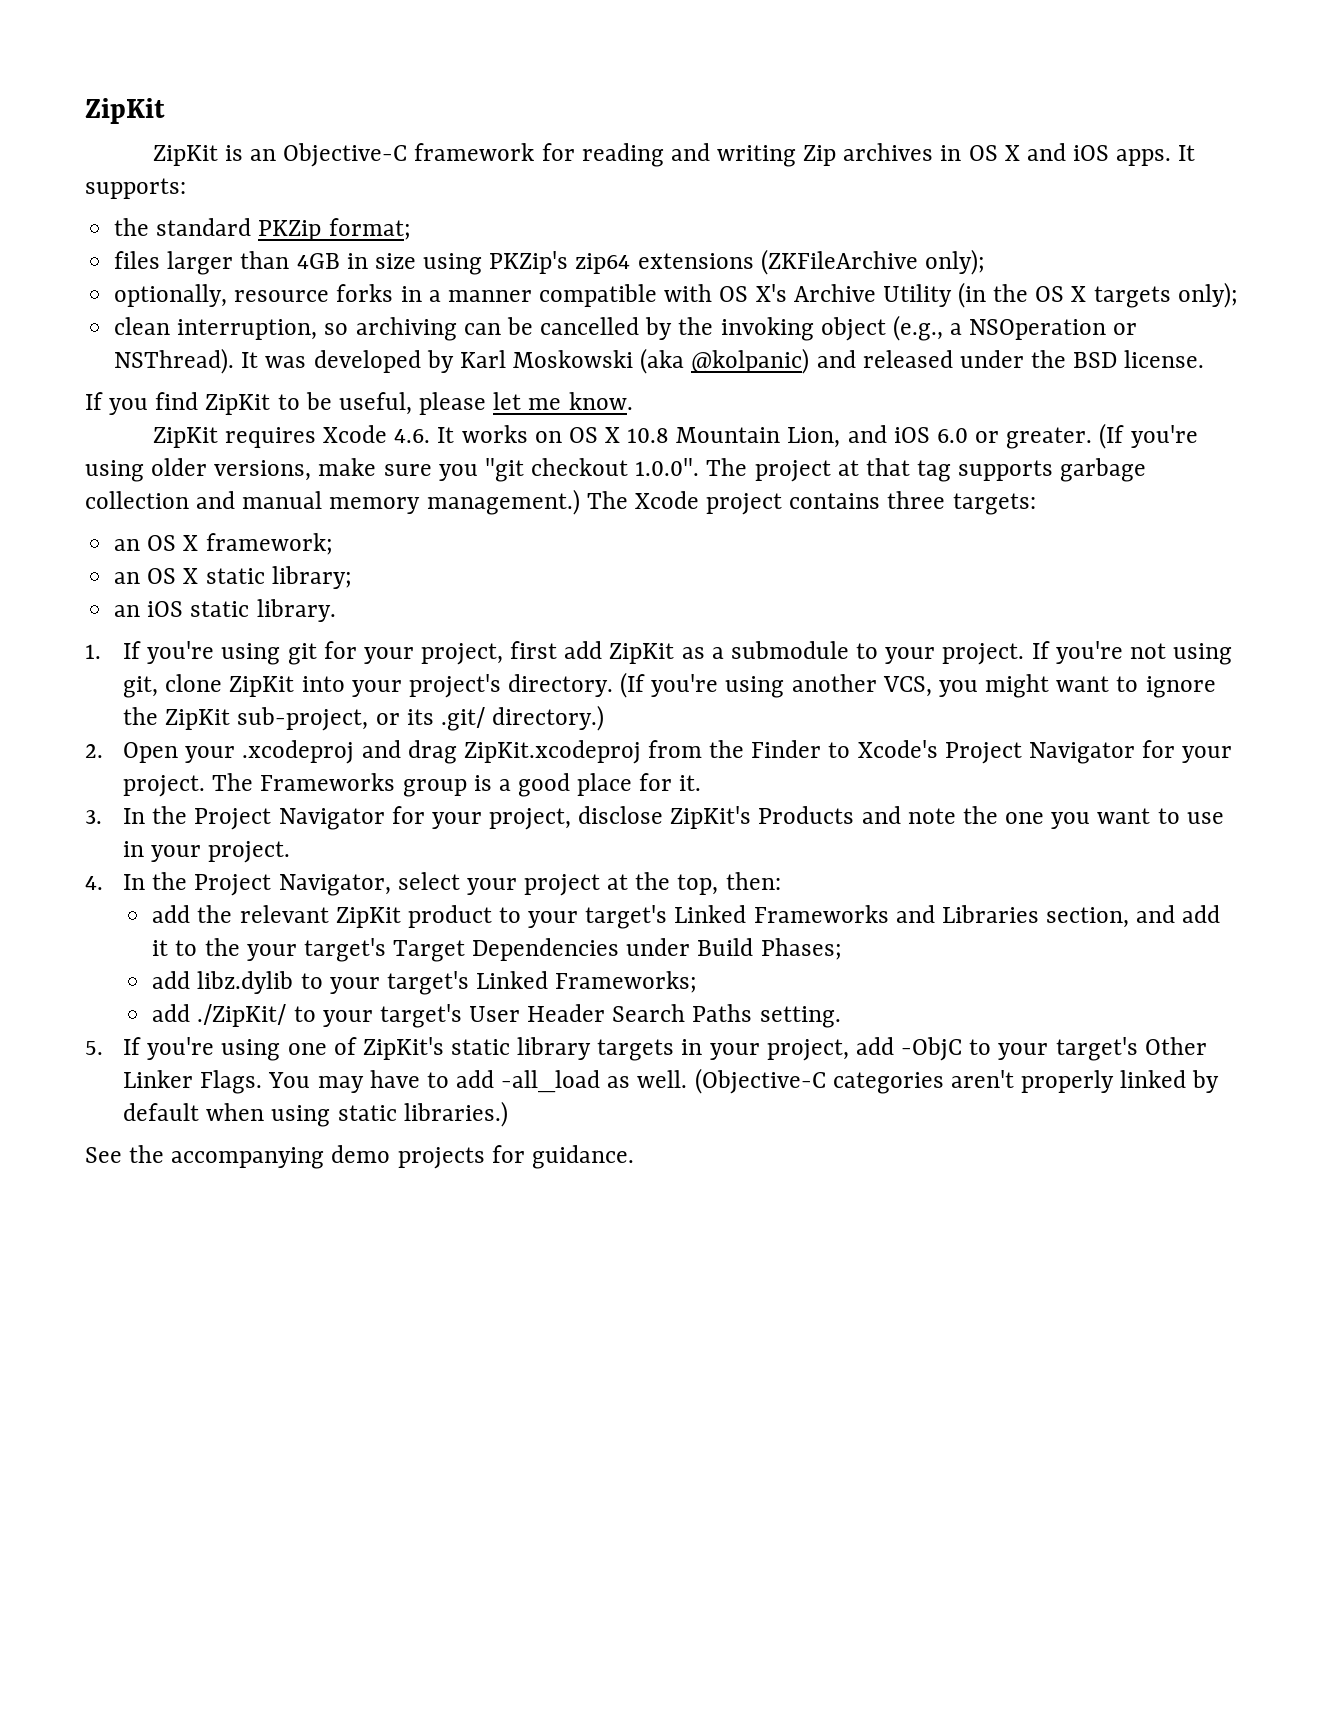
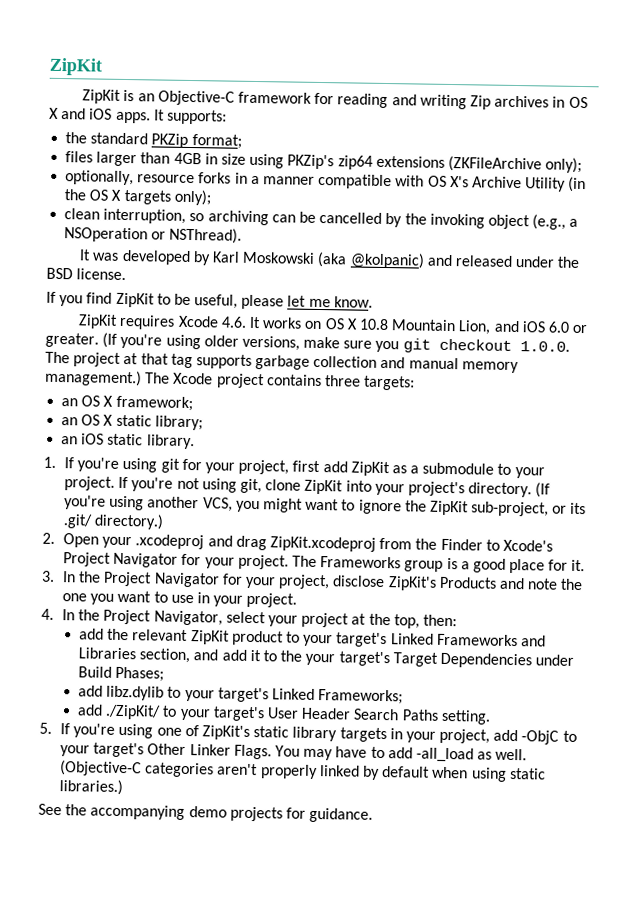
(235, 361) none -> (243, 235) //
[484,458,700,482] "git checkout 1.0.0". -> [402,338,570,353] git checkout 1.0.0.

